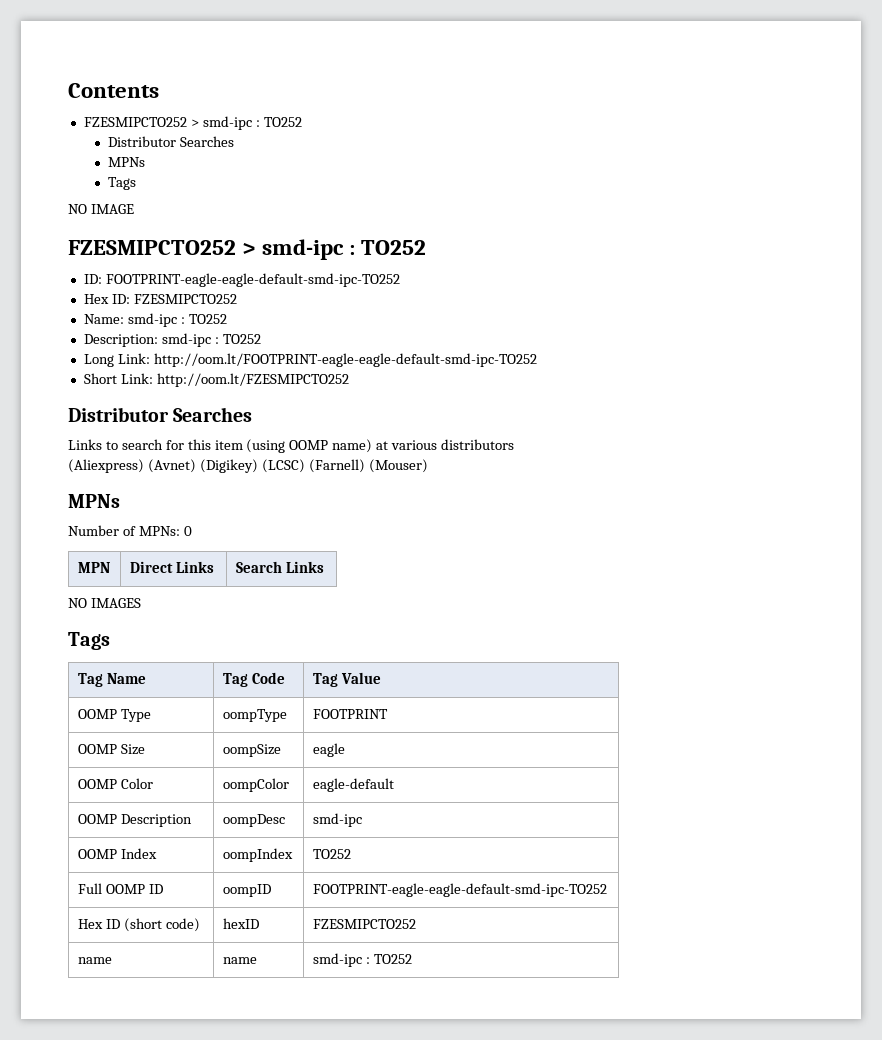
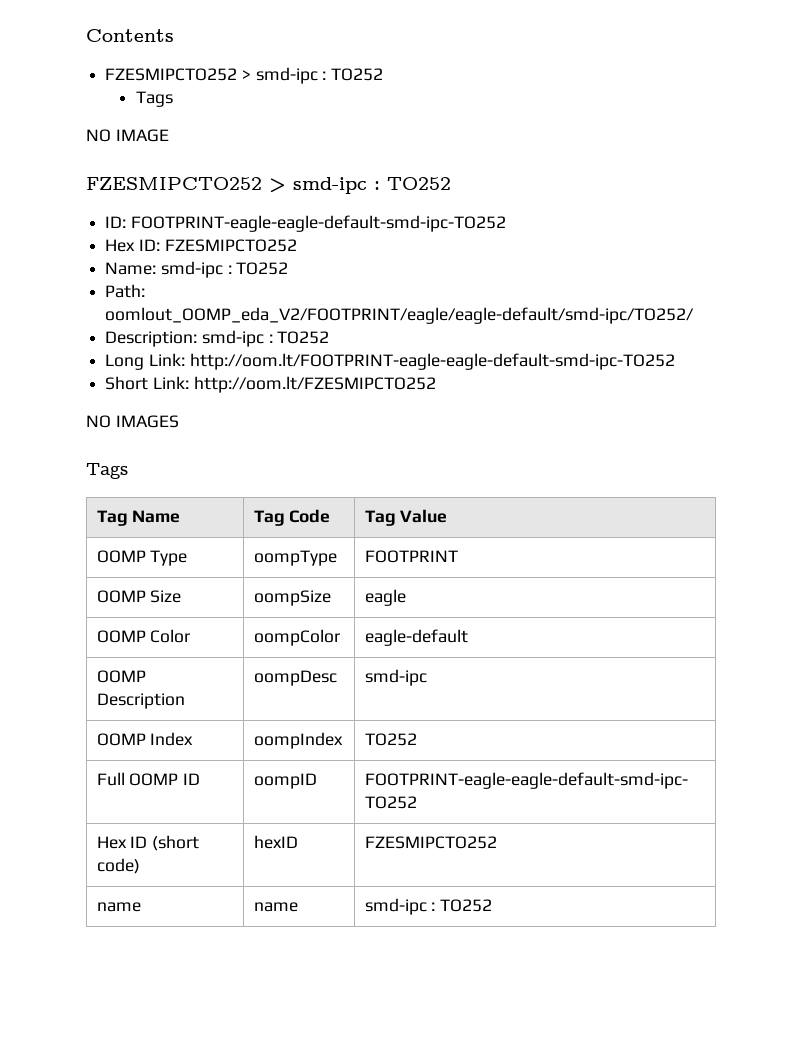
[108,136,235,147] [108,157,146,167] // Distributor Searches // MPNs -> (384, 74) none
(227, 319) none -> [105,284,146,298] [105,307,695,324] // Path: oomlout_OOMP_eda_V2/FOOTPRINT/eagle/eagle-default/smd-ipc/TO252/
[68,407,253,422] [68,439,515,453] [68,459,428,473] [68,494,120,508] [68,525,192,536] [77,562,110,573] [129,561,214,573] [235,561,324,573] // Distributor Searches // Links to search for this item (using OOMP name) at various distributors // (Aliexpress) (Avnet) (Digikey) (LCSC) (Farnell) (Mouser) // MPNs // Number of MPNs: 0 // MPN | Direct Links | Search Links -> (436, 384) none

